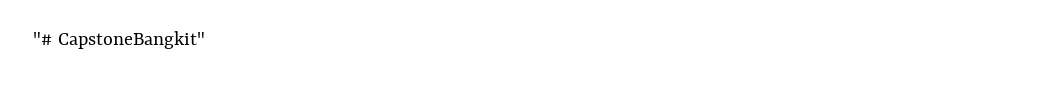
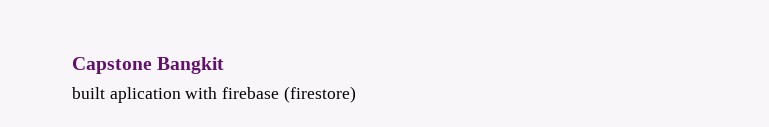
[33,31,205,49] "# CapstoneBangkit" -> [72,57,225,74] [72,86,356,103] Capstone Bangkit // built aplication with firebase (firestore)

